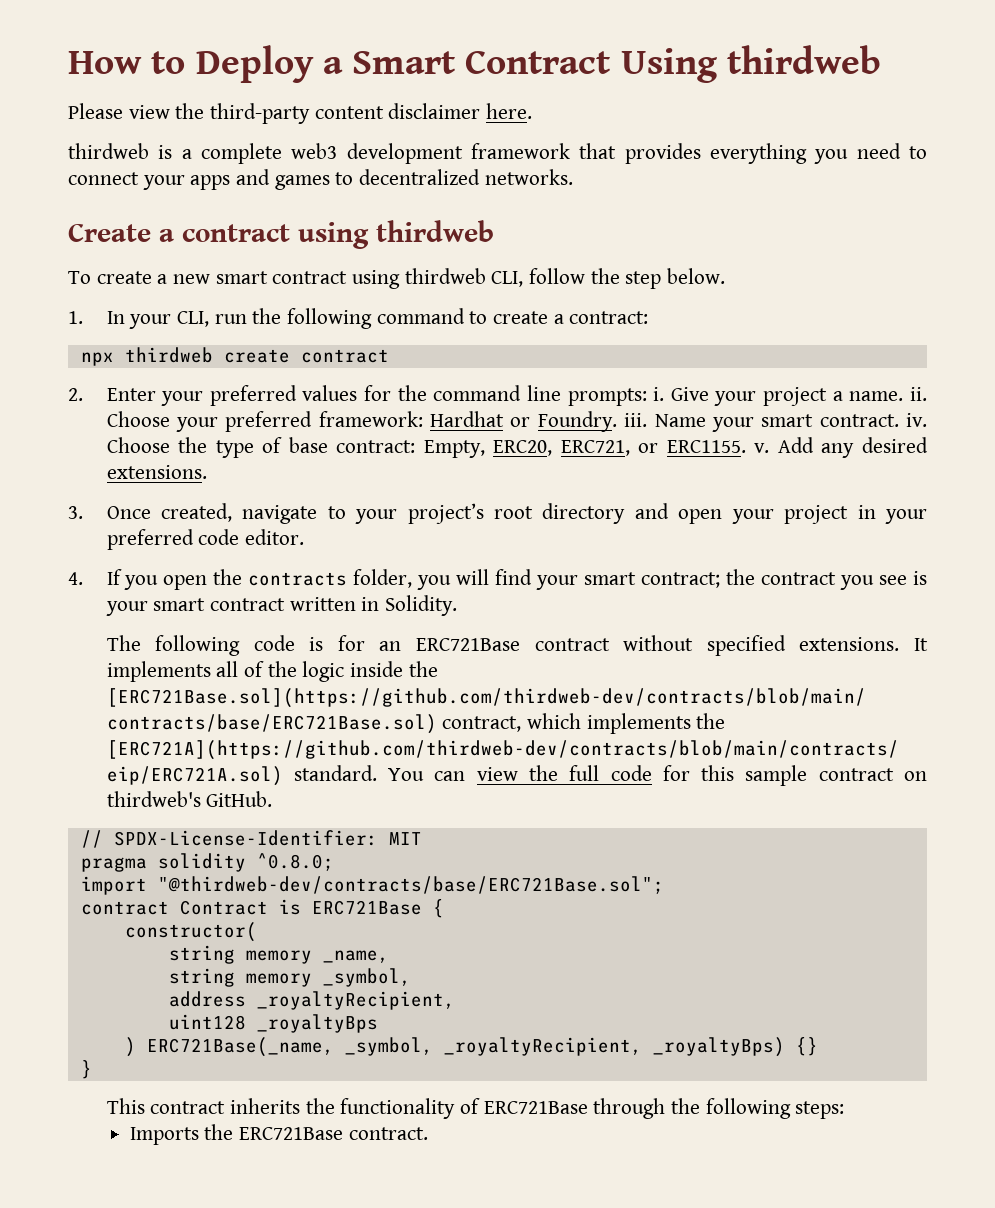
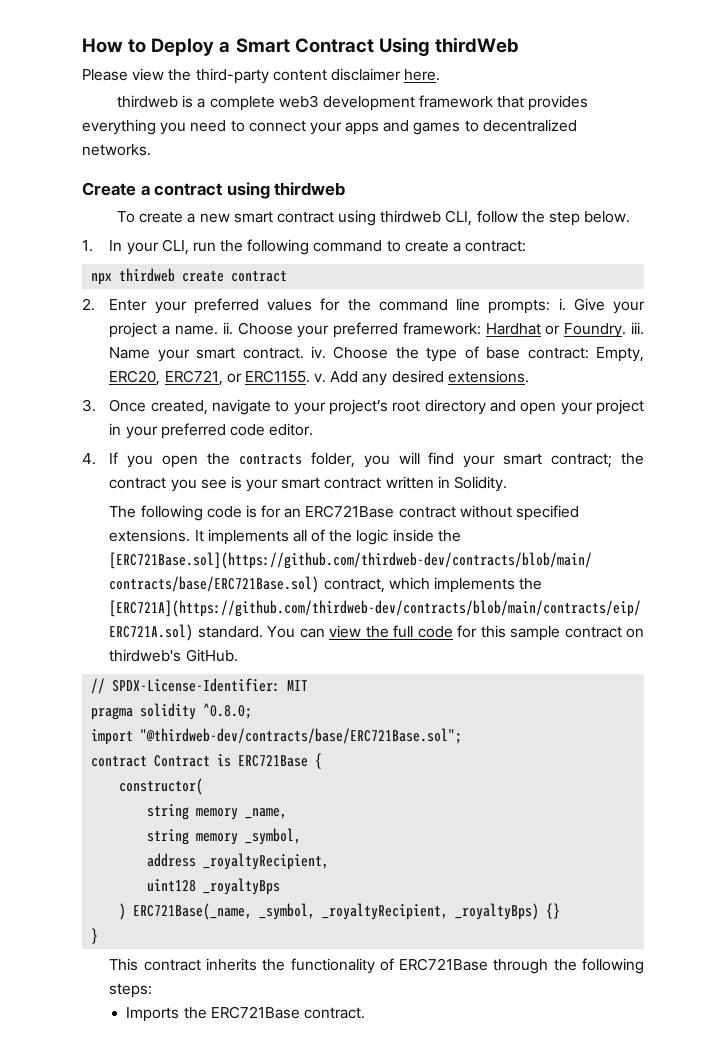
[726,45,881,74] thirdweb -> [434,37,519,53] thirdWeb

